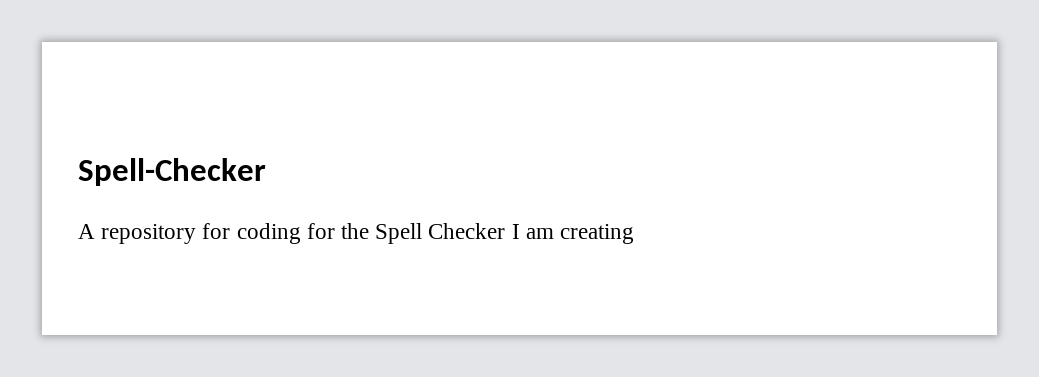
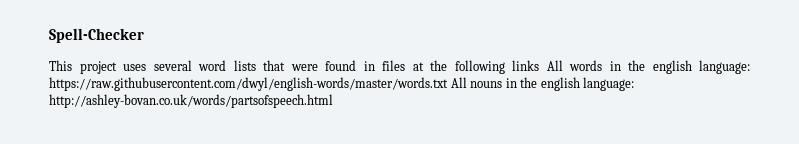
[78,223,635,244] A repository for coding for the Spell Checker I am creating -> [49,60,750,74] [49,77,635,91] [49,94,333,108] This project uses several word lists that were found in files at the following links All words in the english language: https://raw.githubusercontent.com/dwyl/english-words/master/words.txt All nouns in the english language: http://ashley-bovan.co.uk/words/partsofspeech.html

